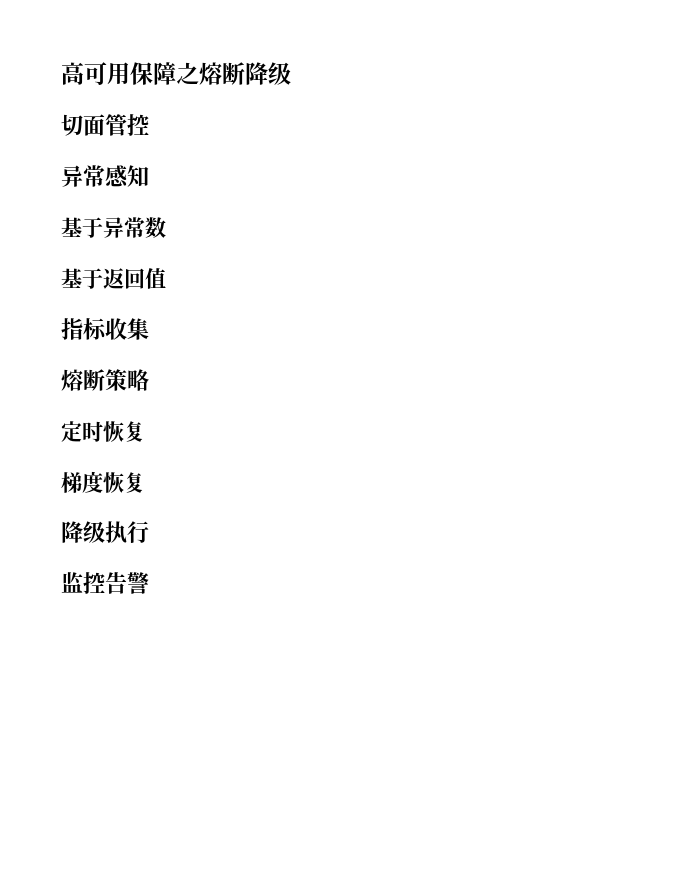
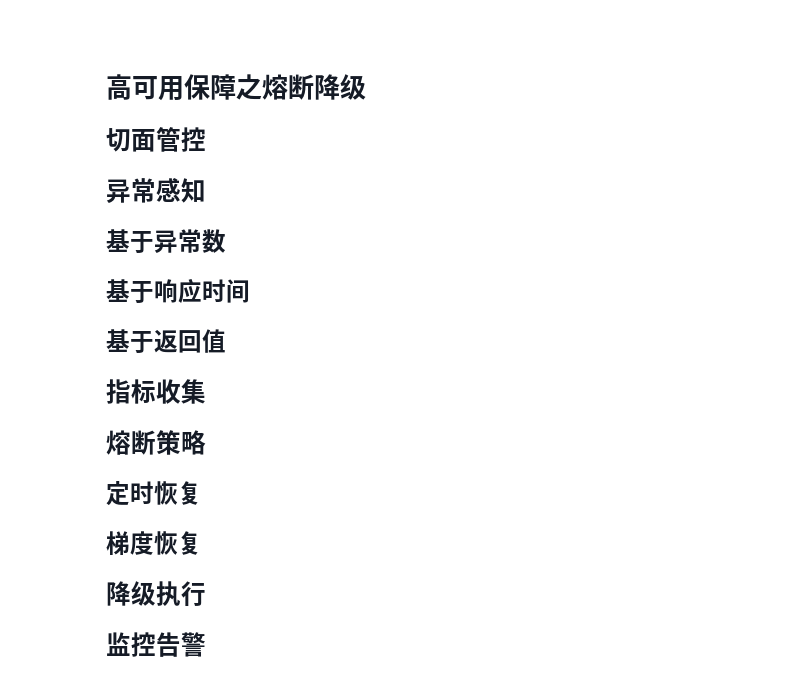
(166, 227) none -> [106,279,250,303] // 基于响应时间

